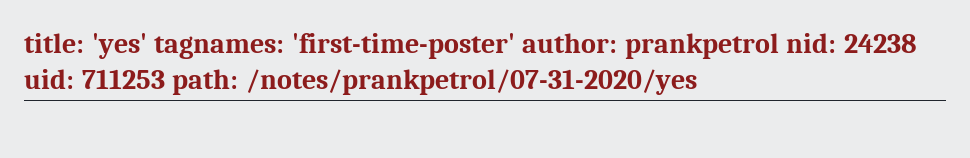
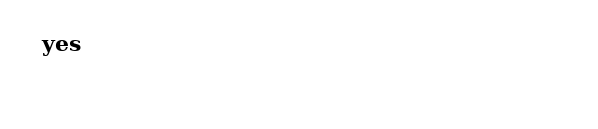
[24,33,917,59] [24,69,697,95] title: 'yes' tagnames: 'first-time-poster' author: prankpetrol nid: 24238 uid: 711253 path: /notes/prankpetrol/07-31-2020/yes -> [41,40,81,56] yes

